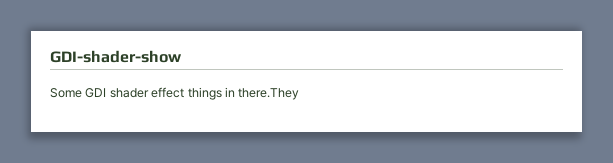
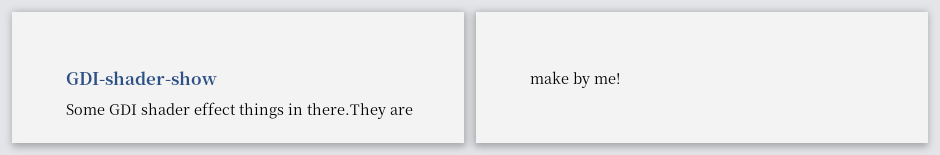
(300, 94) none -> [390,107,413,115] [530,71,620,88] are make by me!

